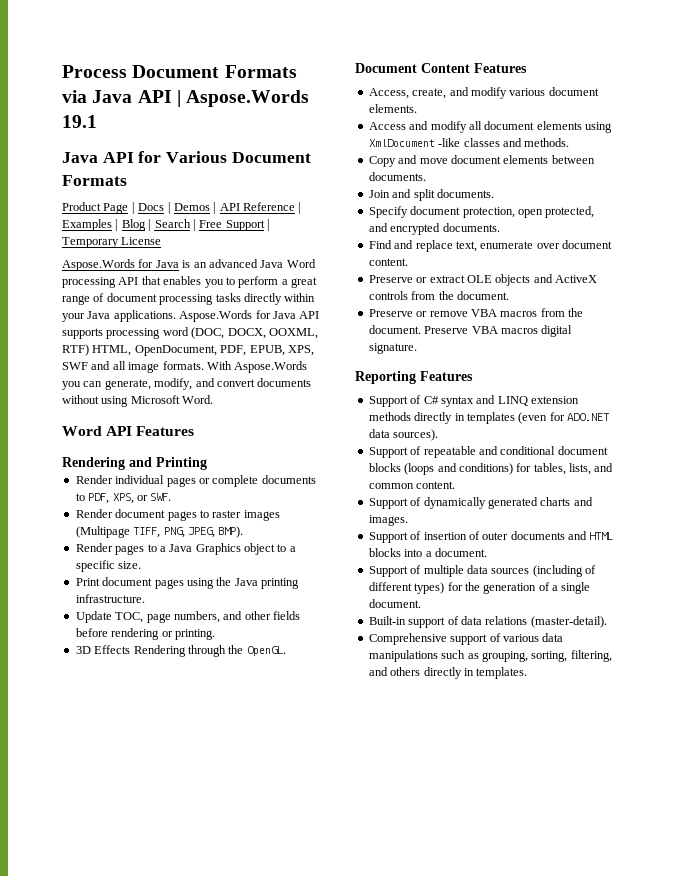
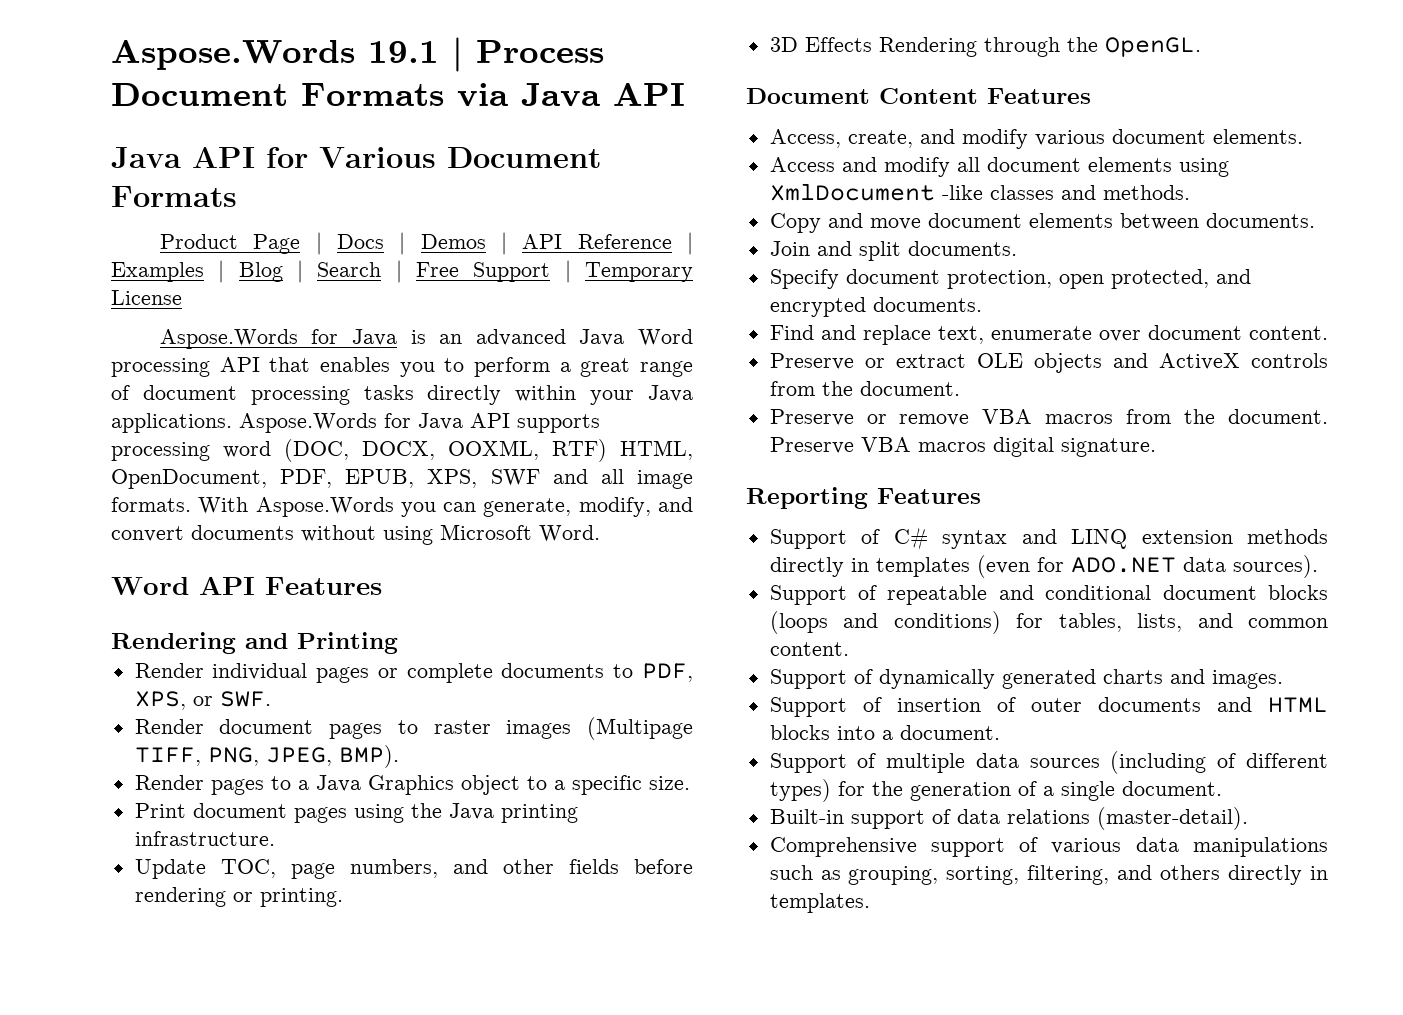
(62, 71) none -> [111,37,463,72] Aspose.Words 19.1 |
[176,90,310,107] [62,115,97,128] | Aspose.Words 19.1 -> (685, 94) none

